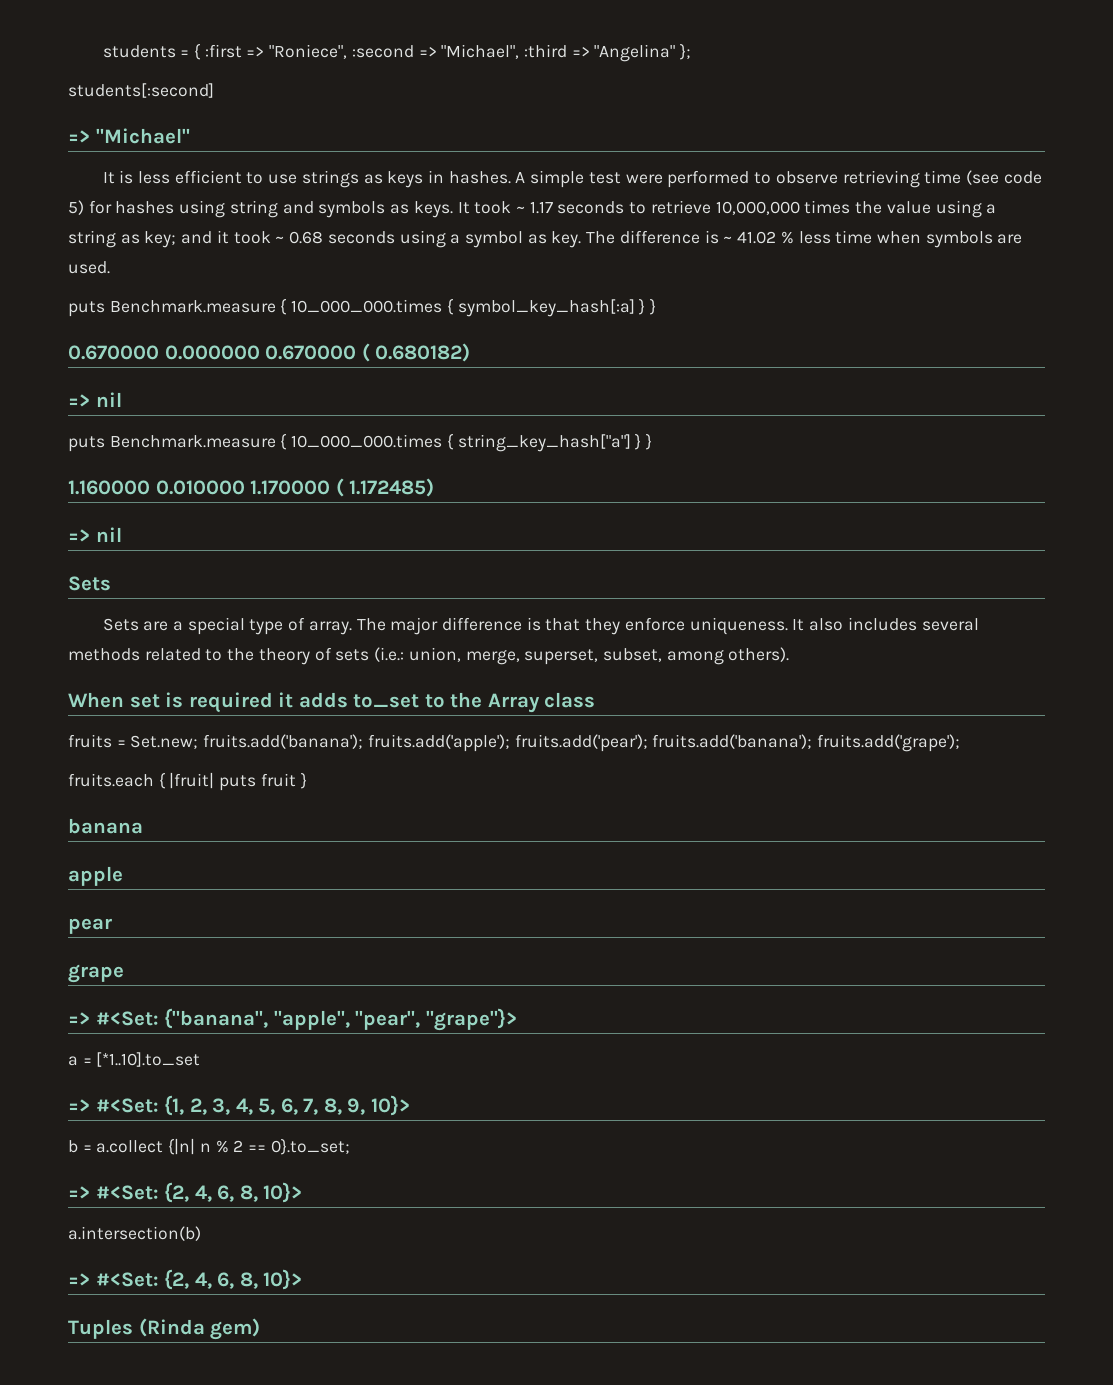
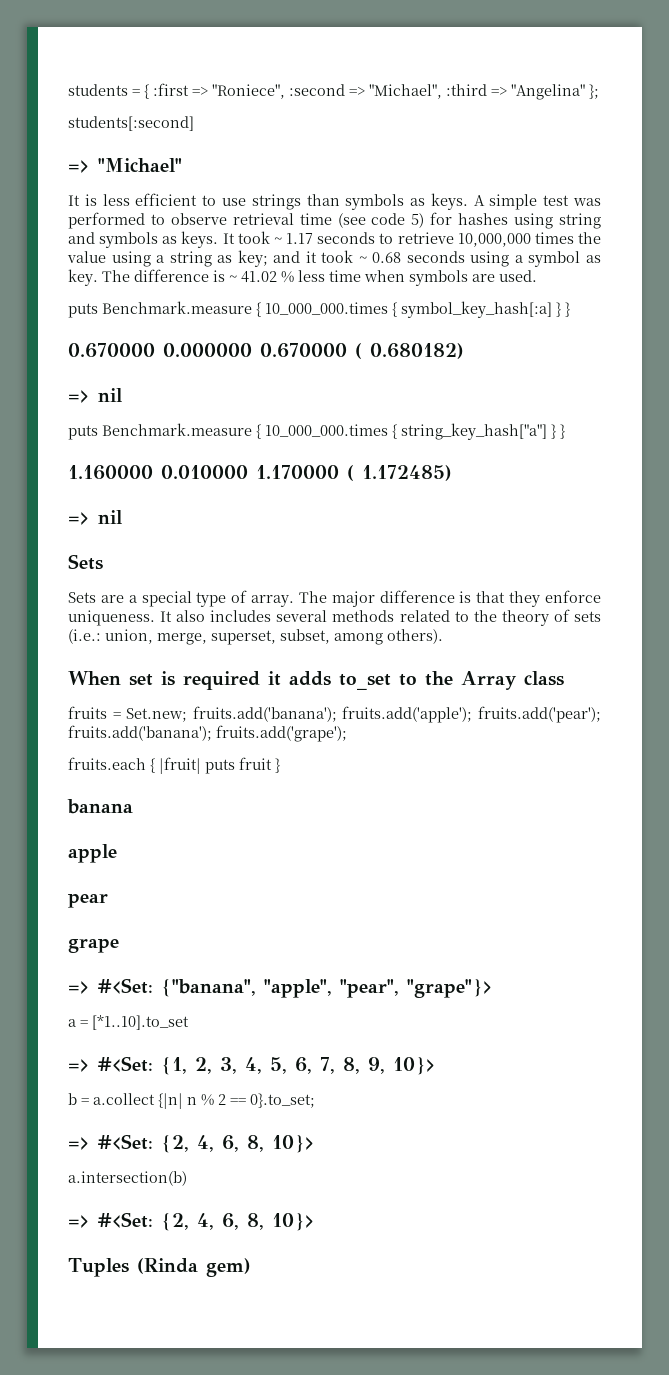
[363,170,511,188] as keys in hashes. -> [306,193,468,210] than symbols as keys.
[625,174,663,184] were -> [573,198,601,206] was
[842,170,920,188] retrieving -> [232,213,294,225] retrieval

